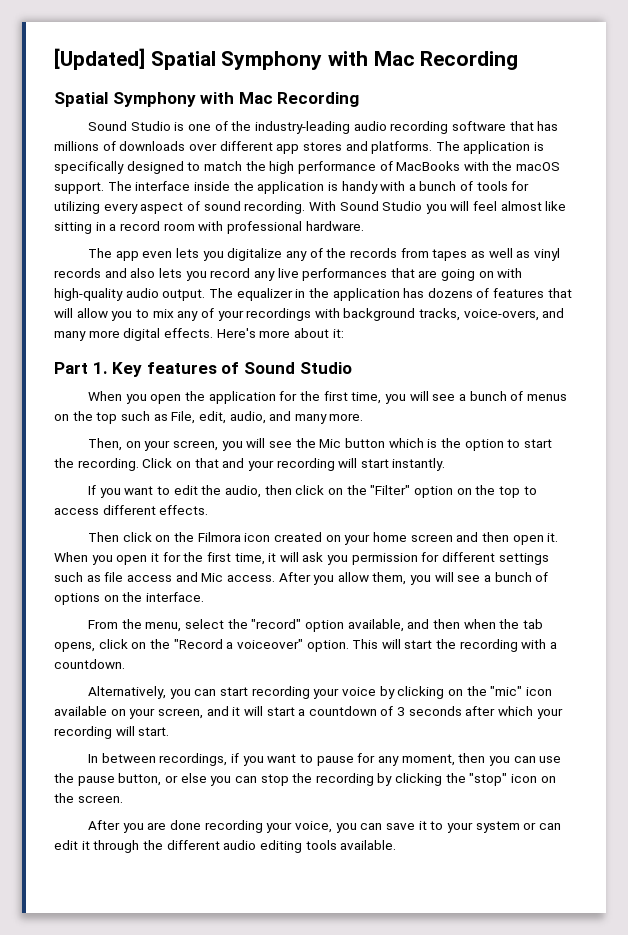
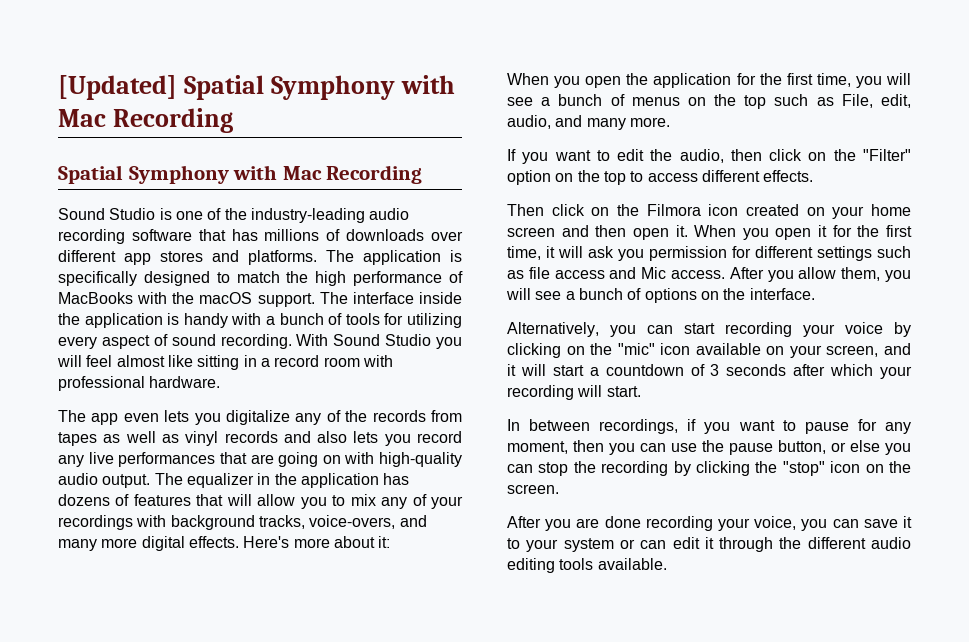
[54,362,352,377] // Part 1. Key features of Sound Studio -> (391, 542) none
[88,438,552,451] [54,458,446,471] // Then, on your screen, you will see the Mic button which is the option to start the recording. Click on that and your recording will start instantly. -> (670, 122) none
[88,619,543,632] [54,639,558,652] [54,659,125,669] // From the menu, select the "record" option available, and then when the tab opens, click on the "Record a voiceover" option. This will start the recording with a countdown. -> (815, 294) none

